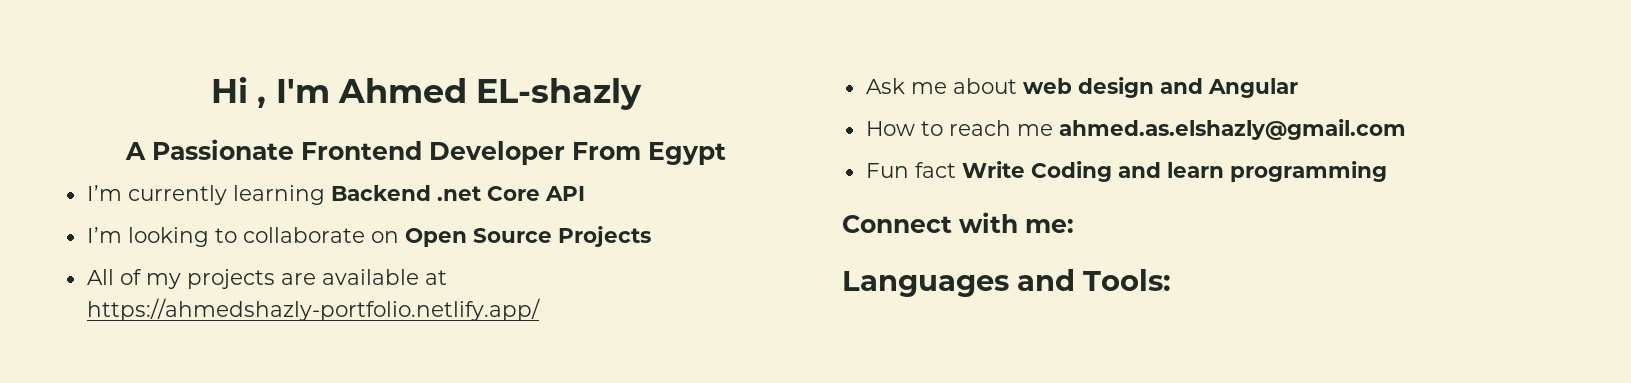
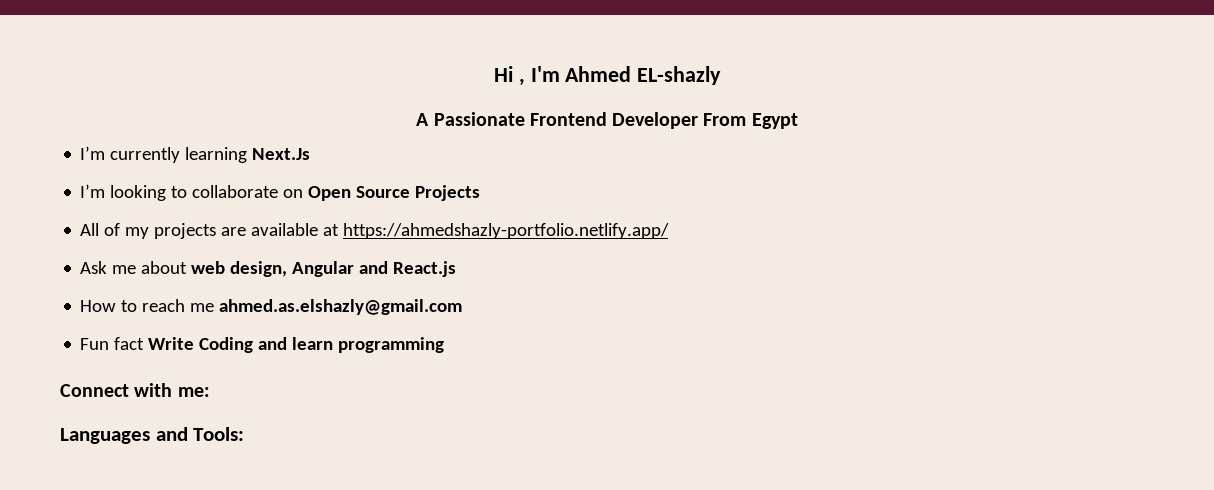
[330,185,585,201] Backend .net Core API -> [252,148,311,160] Next.Js
[1077,77,1298,98] design and Angular -> [230,261,457,277] design, Angular and React.js

